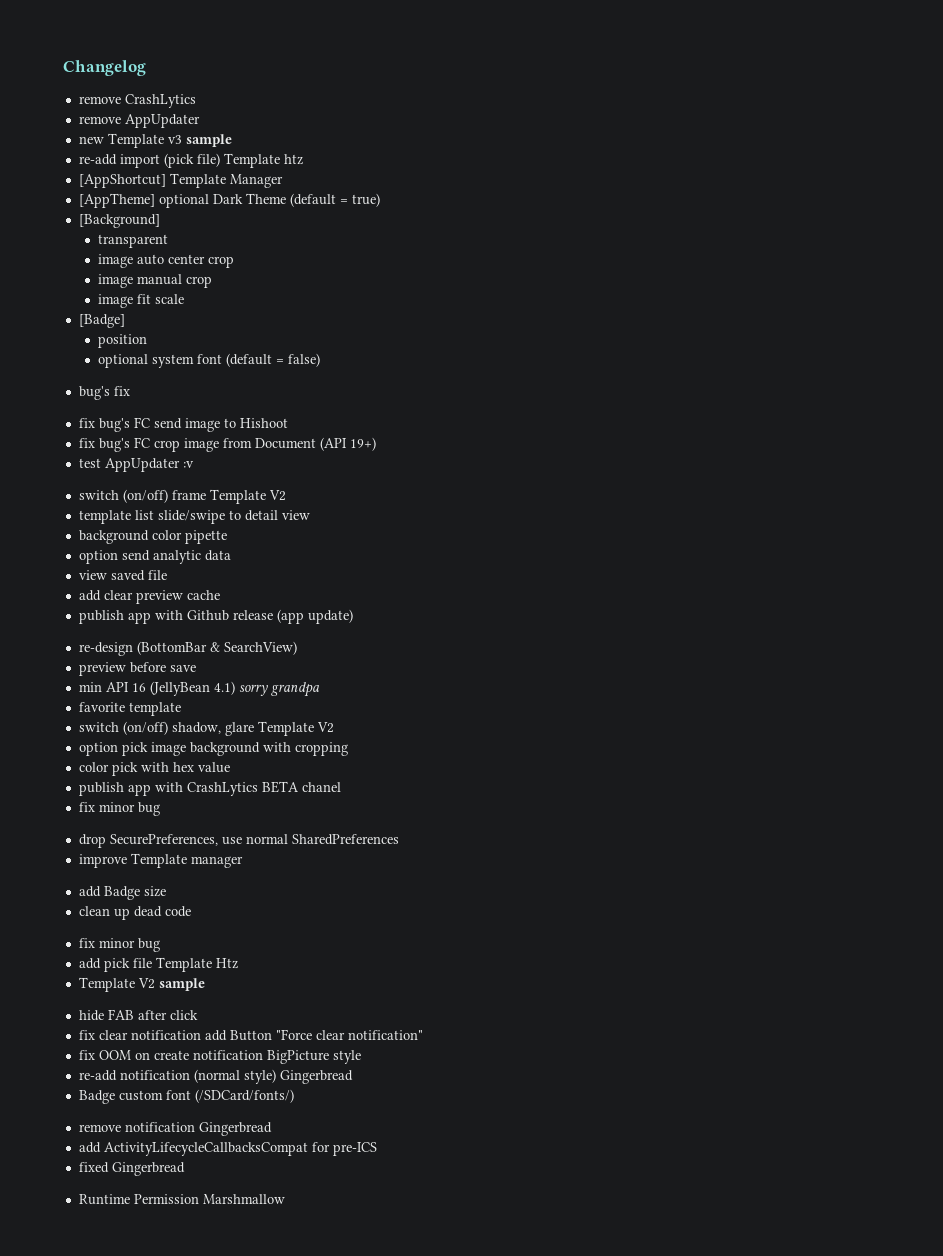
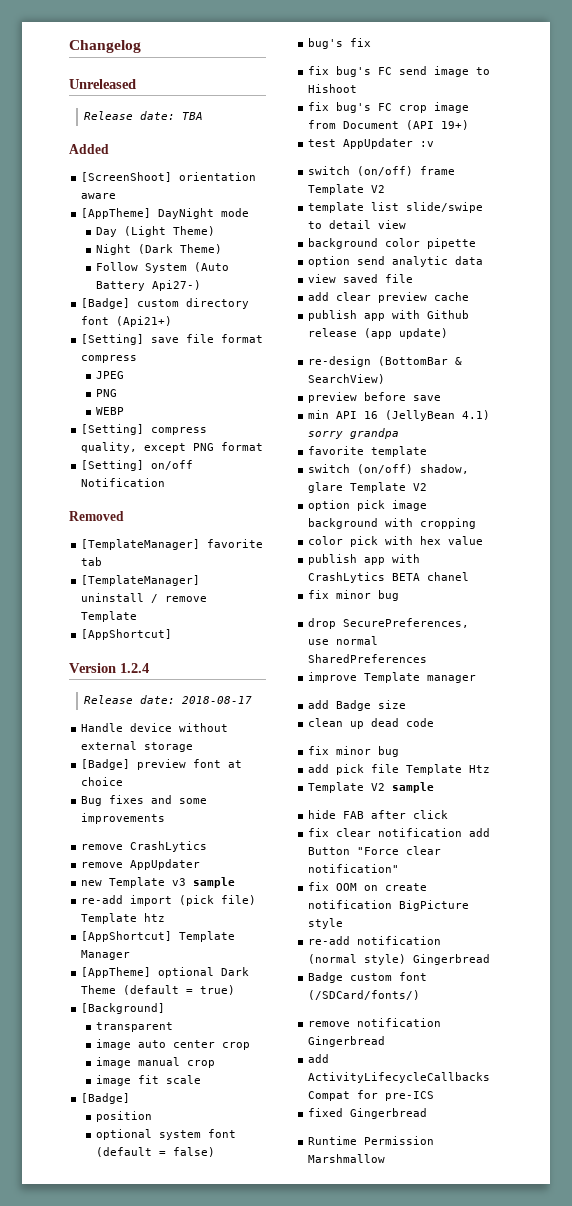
(146, 68) none -> [69,79,136,89] [83,111,203,120] [69,144,109,154] [81,172,257,182] [81,193,117,199] [81,208,250,219] [95,226,215,237] [95,244,222,255] [95,262,229,273] [95,280,201,291] [81,298,250,309] [81,316,173,327] [81,334,264,345] [81,355,138,363] [95,371,124,379] [95,389,117,397] [95,407,124,415] [81,424,208,435] [81,442,264,453] [81,460,194,471] [81,478,166,487] [69,511,124,521] [81,539,264,550] [81,557,103,566] [81,575,201,586] [81,593,208,603] [81,611,138,622] [81,629,173,640] [69,663,149,673] [83,695,252,704] [81,723,229,732] [81,741,194,752] [81,759,243,770] [81,777,124,786] [81,795,208,806] [81,813,166,824] // Unreleased // Release date: TBA // Added // [ScreenShoot] orientation aware // [AppTheme] DayNight mode // Day (Light Theme) // Night (Dark Theme) // Follow System (Auto Battery Api27-) // [Badge] custom directory font (Api21+) // [Setting] save file format compress // JPEG // PNG // WEBP // [Setting] compress quality, except PNG format // [Setting] on/off Notification // Removed // [TemplateManager] favorite tab // [TemplateManager] uninstall / remove Template // [AppShortcut] // Version 1.2.4 // Release date: 2018-08-17 // Handle device without external storage // [Badge] preview font at choice // Bug fixes and some improvements

